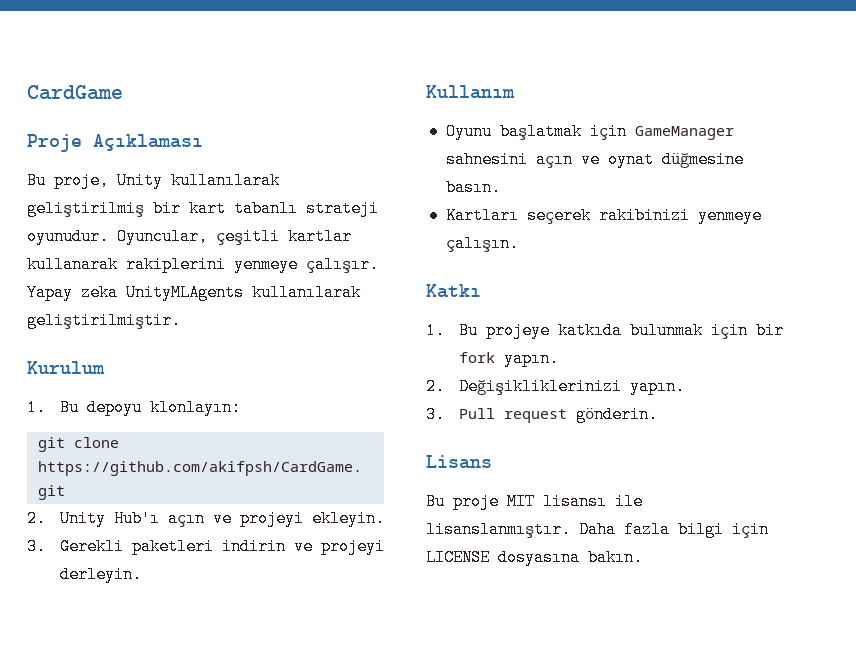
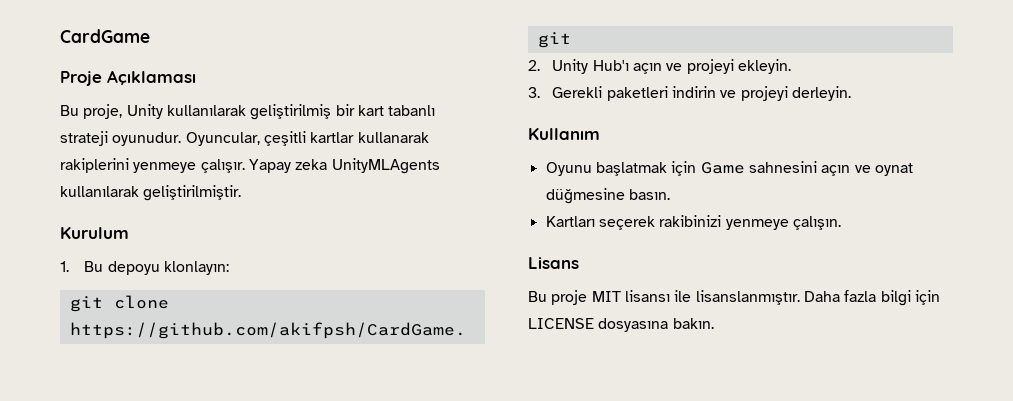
[634,126,734,140] GameManager -> [700,162,745,174] Game
[426,284,481,298] [426,322,784,339] [458,350,559,367] [426,378,685,395] [426,406,658,423] // Katkı // 1. Bu projeye katkıda bulunmak için bir fork yapın. // 2. Değişikliklerinizi yapın. // 3. Pull request gönderin. -> (841, 223) none

